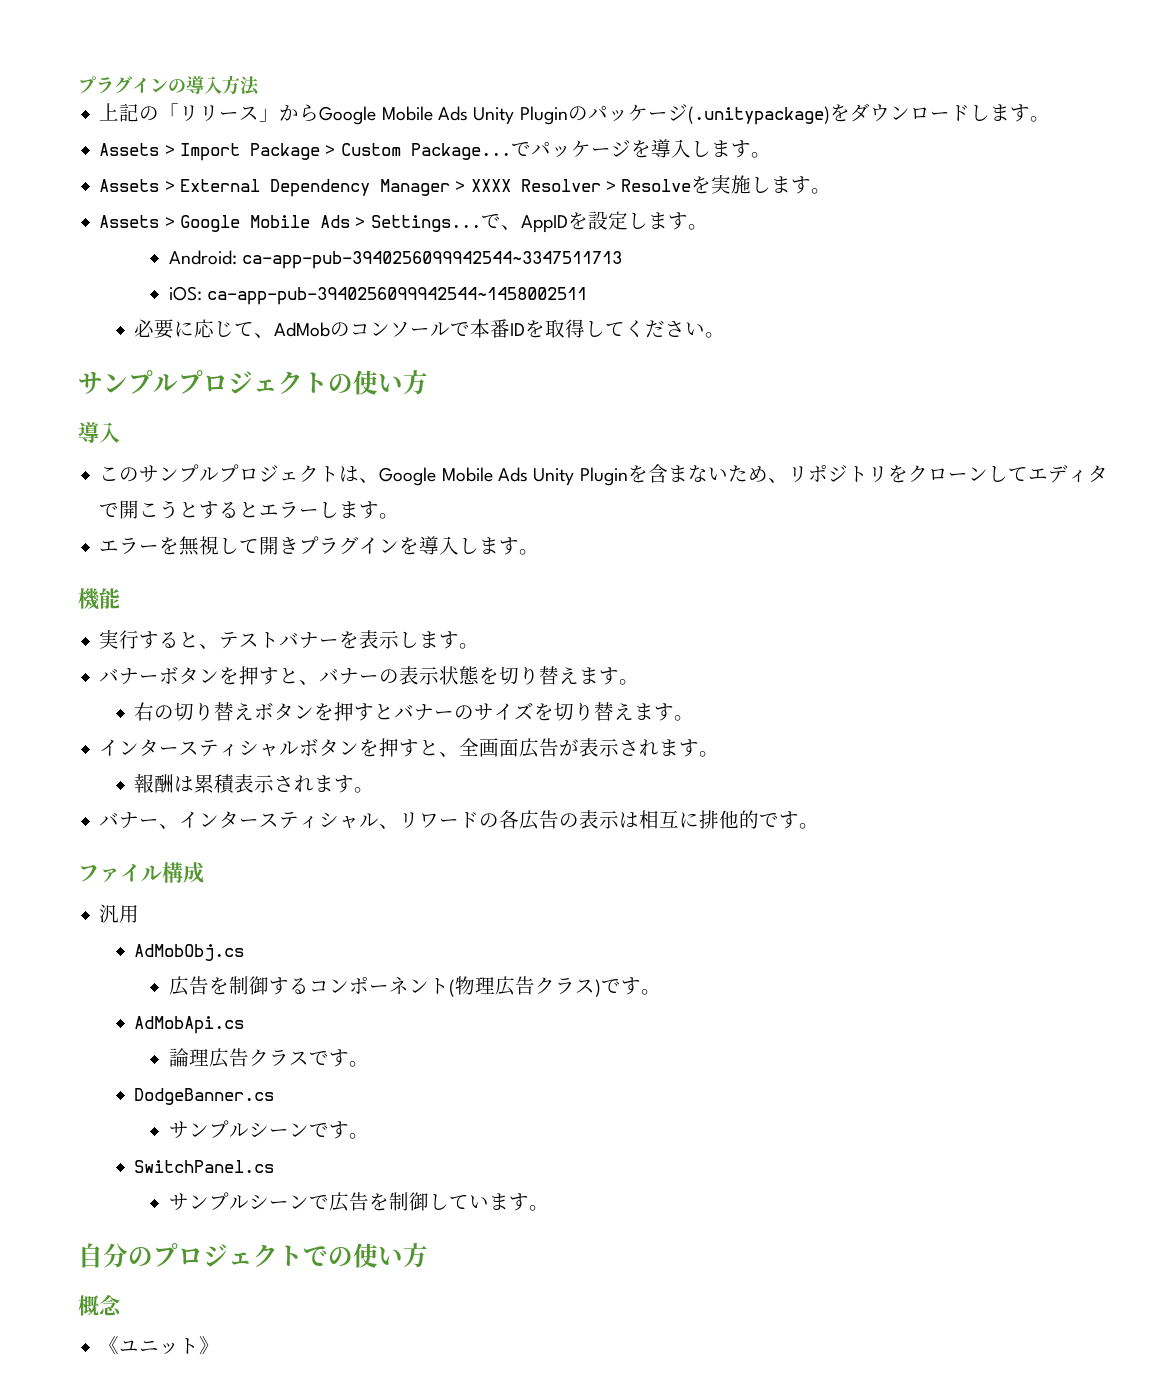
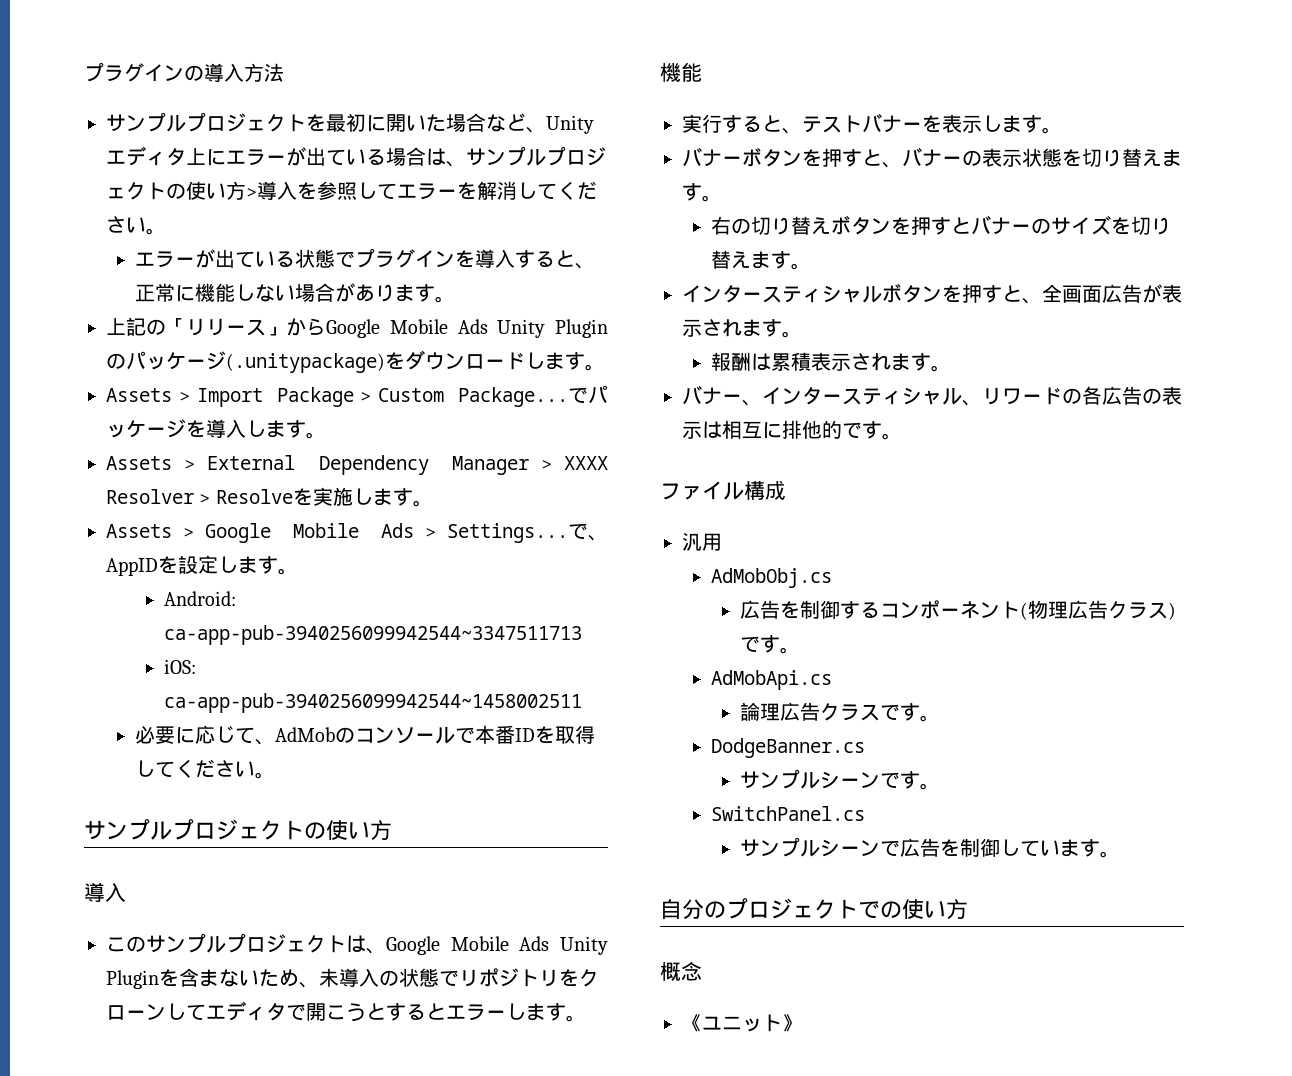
(260, 86) none -> [106,112,594,134] [106,146,606,167] [106,181,597,200] [106,216,166,235] [134,248,595,269] [134,283,455,303] // サンプルプロジェクトを最初に開いた場合など、Unityエディタ上にエラーが出ている場合は、サンプルプロジェクトの使い方>導入を参照してエラーを解消してください。 // エラーが出ている状態でプラグインを導入すると、正常に機能しない場合があります。
(788, 480) none -> [319,968,459,987] 未導入の状態で
[99,536,540,556] // エラーを無視して開きプラグインを導入します。 -> (586, 1018) none

